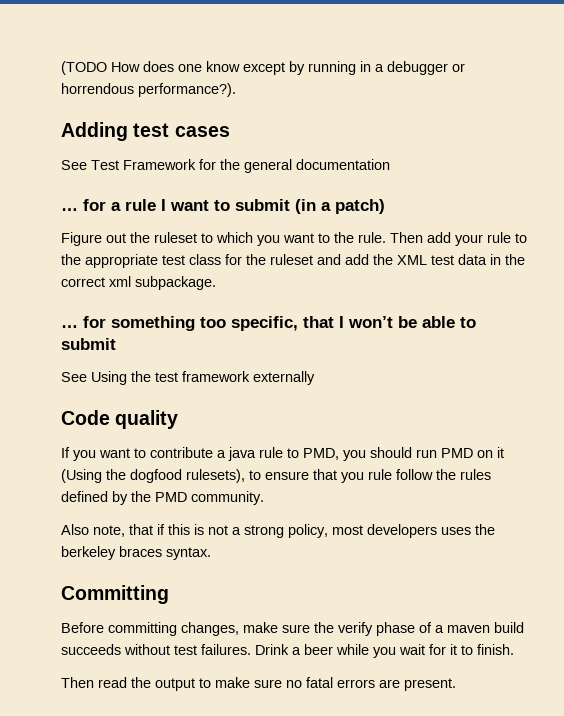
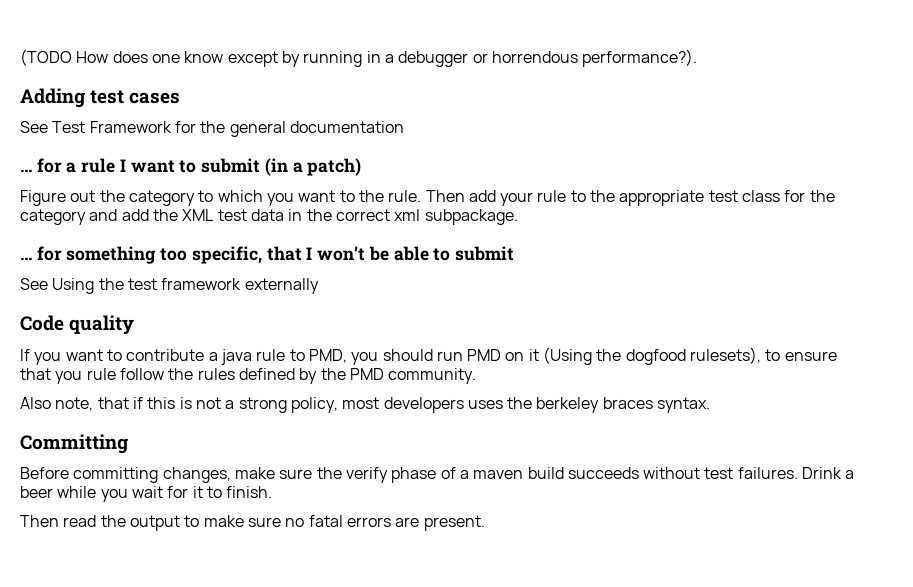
[154,232,197,243] ruleset -> [128,190,195,206] category
[270,254,313,265] ruleset -> [20,209,86,225] category

